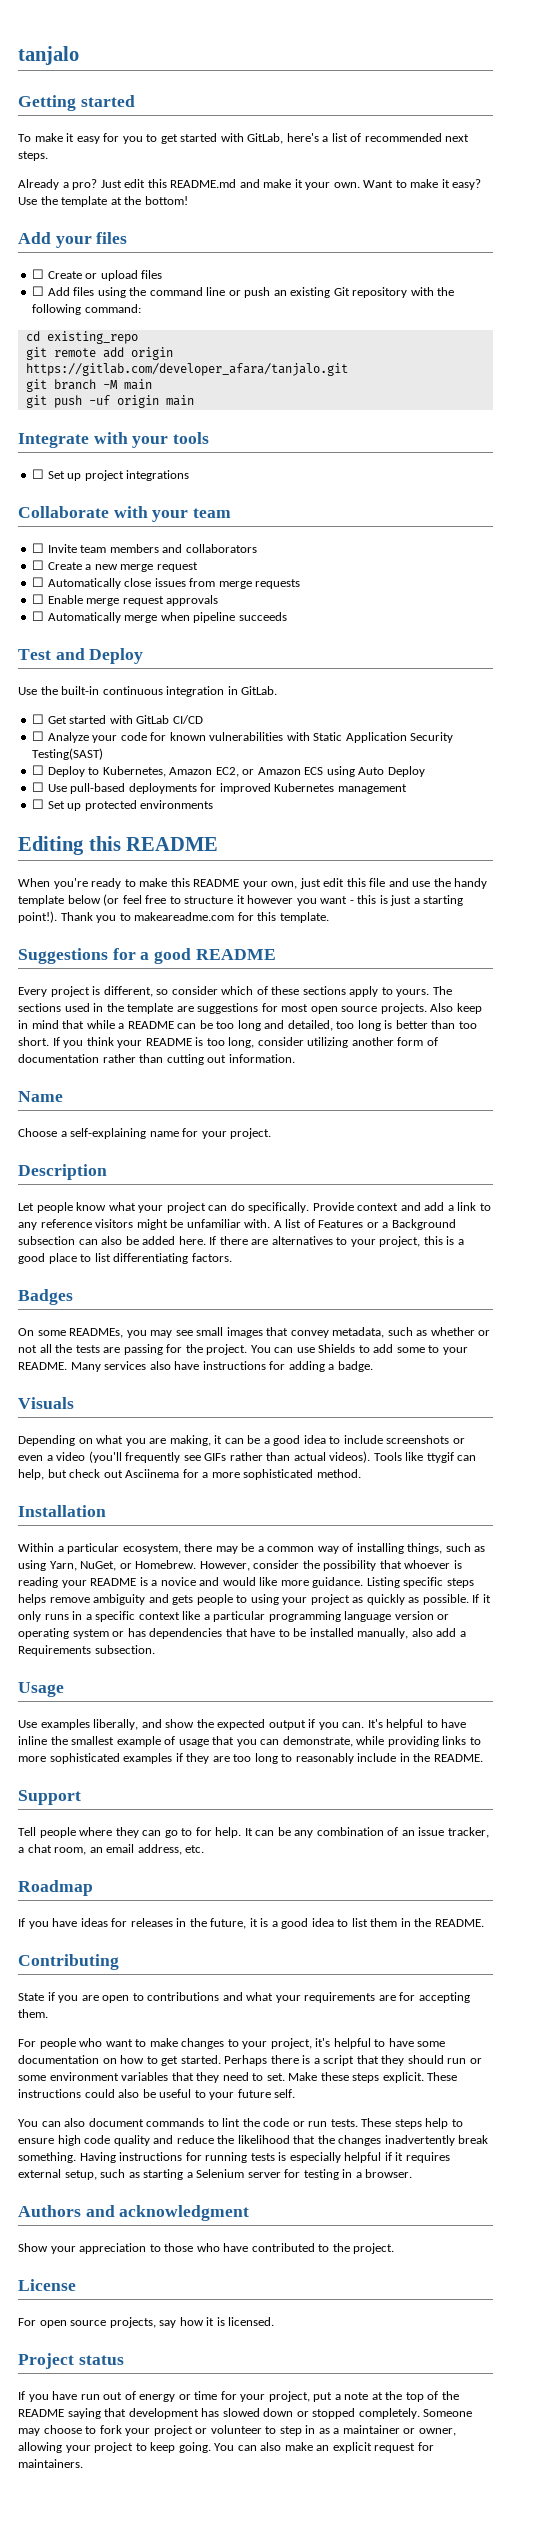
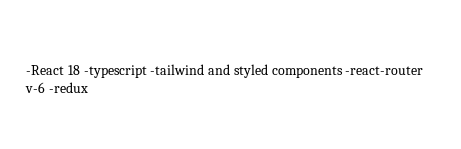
[18,46,79,65] [18,95,135,111] [18,133,470,144] [18,151,48,161] [18,179,482,190] [18,196,188,207] [18,232,128,248] [32,269,163,281] [32,286,455,298] [32,304,141,315] [25,331,138,344] [25,347,173,360] [25,363,348,376] [25,379,152,392] [25,395,194,408] [18,432,210,448] [32,469,190,481] [18,506,232,522] [32,543,257,553] [32,560,198,572] [32,577,301,589] [32,594,219,606] [32,611,287,623] [18,648,144,664] [18,686,278,697] [32,714,203,724] [32,731,454,743] [32,748,104,760] [32,765,425,777] [32,782,407,794] [32,799,214,811] [18,836,219,855] [18,878,488,889] [18,894,464,906] [18,911,329,923] [18,948,276,964] [18,986,452,997] [18,1003,482,1014] [18,1020,477,1031] [18,1037,438,1048] [18,1054,295,1065] [18,1091,63,1102] [18,1128,272,1139] [18,1164,107,1180] [18,1202,491,1213] [18,1219,456,1230] [18,1236,464,1247] [18,1253,232,1264] [18,1289,73,1305] [18,1327,491,1338] [18,1344,468,1355] [18,1361,373,1372] [18,1397,74,1409] [18,1435,465,1446] [18,1451,477,1463] [18,1469,361,1480] [18,1505,106,1517] [18,1543,486,1554] [18,1560,462,1571] [18,1577,474,1588] [18,1594,491,1605] [18,1611,450,1622] [18,1628,466,1639] [18,1645,155,1656] [18,1682,64,1697] [18,1719,467,1730] [18,1736,481,1747] [18,1753,483,1764] [18,1790,81,1805] [18,1827,489,1838] [18,1844,205,1855] [18,1880,93,1896] [18,1918,484,1929] [18,1954,119,1970] [18,1992,470,2003] [18,2009,48,2018] [18,2038,446,2049] [18,2055,482,2066] [18,2072,458,2083] [18,2089,296,2100] [18,2118,463,2129] [18,2135,489,2146] [18,2152,450,2163] [18,2169,413,2180] [18,2205,250,2221] [18,2243,395,2254] [18,2279,76,2291] [18,2317,275,2328] [18,2353,124,2369] [18,2391,459,2402] [18,2408,473,2419] [18,2425,456,2436] [18,2442,434,2453] [18,2459,83,2468] tanjalo // Getting started // To make it easy for you to get started with GitLab, here's a list of recommended next steps. // Already a pro? Just edit this README.md and make it your own. Want to make it easy? Use the template at the bottom! // Add your files // ☐ Create or upload files // ☐ Add files using the command line or push an existing Git repository with the following command: // cd existing_repo // git remote add origin https://gitlab.com/developer_afara/tanjalo.git // git branch -M main // git push -uf origin main // Integrate with your tools // ☐ Set up project integrations // Collaborate with your team // ☐ Invite team members and collaborators // ☐ Create a new merge request // ☐ Automatically close issues from merge requests // ☐ Enable merge request approvals // ☐ Automatically merge when pipeline succeeds // Test and Deploy // Use the built-in continuous integration in GitLab. // ☐ Get started with GitLab CI/CD // ☐ Analyze your code for known vulnerabilities with Static Application Security Testing(SAST) // ☐ Deploy to Kubernetes, Amazon EC2, or Amazon ECS using Auto Deploy // ☐ Use pull-based deployments for improved Kubernetes management // ☐ Set up protected environments // Editing this README // When you're ready to make this README your own, just edit this file and use the handy template below (or feel free to structure it however you want - this is just a starting point!). Thank you to makeareadme.com for this template. // Suggestions for a good README // Every project is different, so consider which of these sections apply to yours. The sections used in the template are suggestions for most open source projects. Also keep in mind that while a README can be too long and detailed, too long is better than too short. If you think your README is too long, consider utilizing another form of documentation rather than cutting out information. // Name // Choose a self-explaining name for your project. // Description // Let people know what your project can do specifically. Provide context and add a link to any reference visitors might be unfamiliar with. A list of Features or a Background subsection can also be added here. If there are alternatives to your project, this is a good place to list differentiating factors. // Badges // On some READMEs, you may see small images that convey metadata, such as whether or not all the tests are passing for the project. You can use Shields to add some to your README. Many services also have instructions for adding a badge. // Visuals // Depending on what you are making, it can be a good idea to include screenshots or even a video (you'll frequently see GIFs rather than actual videos). Tools like ttygif can help, but check out Asciinema for a more sophisticated method. // Installation // Within a particular ecosystem, there may be a common way of installing things, such as using Yarn, NuGet, or Homebrew. However, consider the possibility that whoever is reading your README is a novice and would like more guidance. Listing specific steps helps remove ambiguity and gets people to using your project as quickly as possible. If it only runs in a specific context like a particular programming language version or operating system or has dependencies that have to be installed manually, also add a Requirements subsection. // Usage // Use examples liberally, and show the expected output if you can. It's helpful to have inline the smallest example of usage that you can demonstrate, while providing links to more sophisticated examples if they are too long to reasonably include in the README. // Support // Tell people where they can go to for help. It can be any combination of an issue tracker, a chat room, an email address, etc. // Roadmap // If you have ideas for releases in the future, it is a good idea to list them in the README. // Contributing // State if you are open to contributions and what your requirements are for accepting them. // For people who want to make changes to your project, it's helpful to have some documentation on how to get started. Perhaps there is a script that they should run or some environment variables that they need to set. Make these steps explicit. These instructions could also be useful to your future self. // You can also document commands to lint the code or run tests. These steps help to ensure high code quality and reduce the likelihood that the changes inadvertently break something. Having instructions for running tests is especially helpful if it requires external setup, such as starting a Selenium server for testing in a browser. // Authors and acknowledgment // Show your appreciation to those who have contributed to the project. // License // For open source projects, say how it is licensed. // Project status // If you have run out of energy or time for your project, put a note at the top of the README saying that development has slowed down or stopped completely. Someone may choose to fork your project or volunteer to step in as a maintainer or owner, allowing your project to keep going. You can also make an explicit request for maintainers. -> [26,64,424,78] [25,82,88,93] -React 18 -typescript -tailwind and styled components -react-router v-6 -redux

